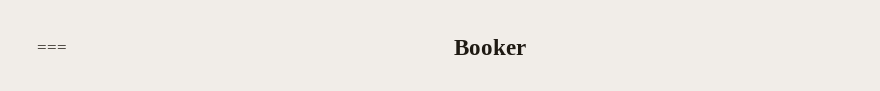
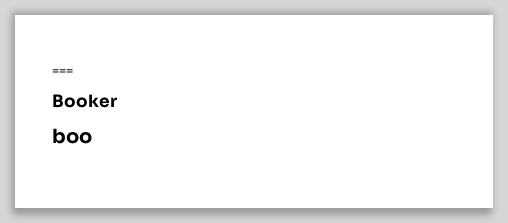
(526, 47) none -> [52,128,92,144] // boo

